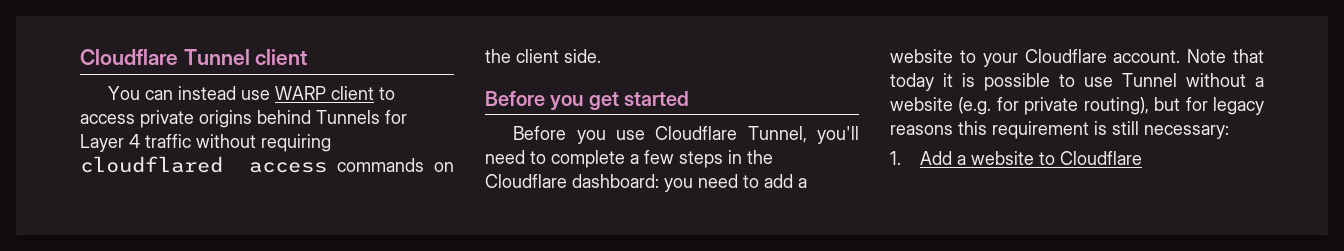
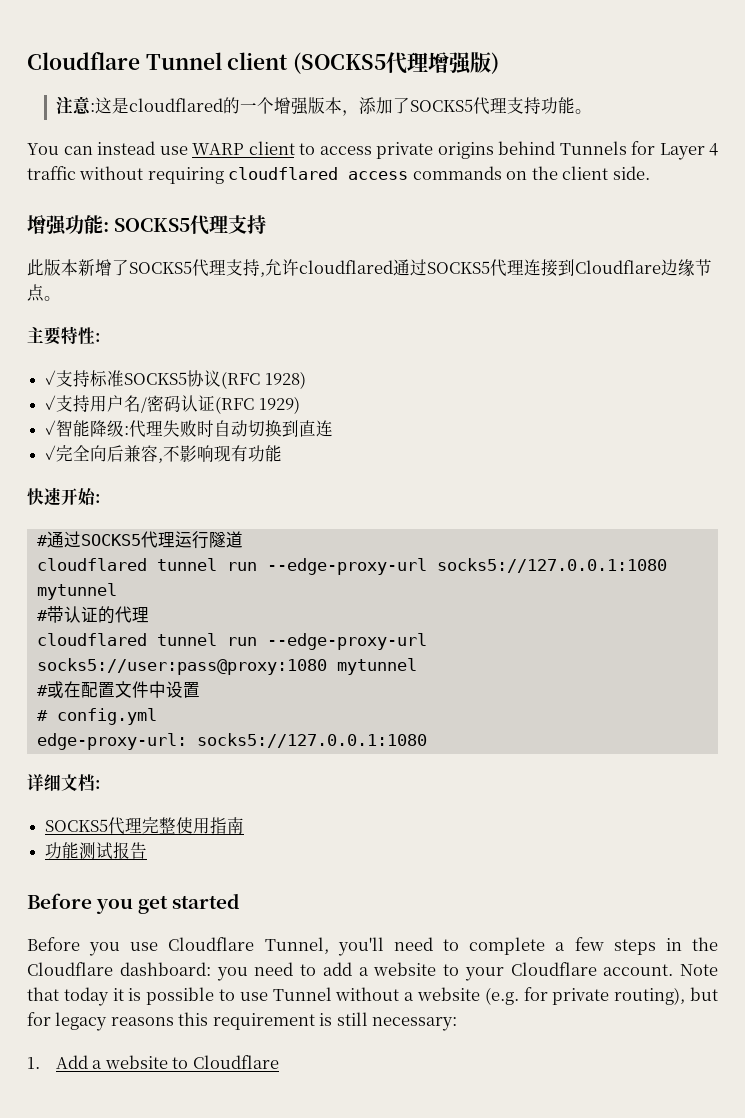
(308, 57) none -> [293,52,500,75] [55,96,592,116] (SOCKS5代理增强版) // 注意:这是cloudflared的一个增强版本，添加了SOCKS5代理支持功能。
(601, 56) none -> [27,215,267,236] [27,259,712,277] [27,284,61,302] [27,326,101,345] [45,370,306,389] [45,395,300,414] [45,420,334,438] [45,445,283,463] [27,487,101,506] [36,531,243,549] [36,558,667,575] [36,583,117,600] [36,606,149,624] [36,633,427,650] [36,658,417,675] [36,681,200,698] [36,708,157,725] [36,733,427,750] [27,774,101,792] [45,817,245,835] [45,842,148,859] // 增强功能: SOCKS5代理支持 // 此版本新增了SOCKS5代理支持,允许cloudflared通过SOCKS5代理连接到Cloudflare边缘节点。 // 主要特性: // ✓支持标准SOCKS5协议(RFC 1928) // ✓支持用户名/密码认证(RFC 1929) // ✓智能降级:代理失败时自动切换到直连 // ✓完全向后兼容,不影响现有功能 // 快速开始: // #通过SOCKS5代理运行隧道 // cloudflared tunnel run --edge-proxy-url socks5://127.0.0.1:1080 mytunnel // #带认证的代理 // cloudflared tunnel run --edge-proxy-url socks5://user:pass@proxy:1080 mytunnel // #或在配置文件中设置 // # config.yml // edge-proxy-url: socks5://127.0.0.1:1080 // 详细文档: // SOCKS5代理完整使用指南 // 功能测试报告

